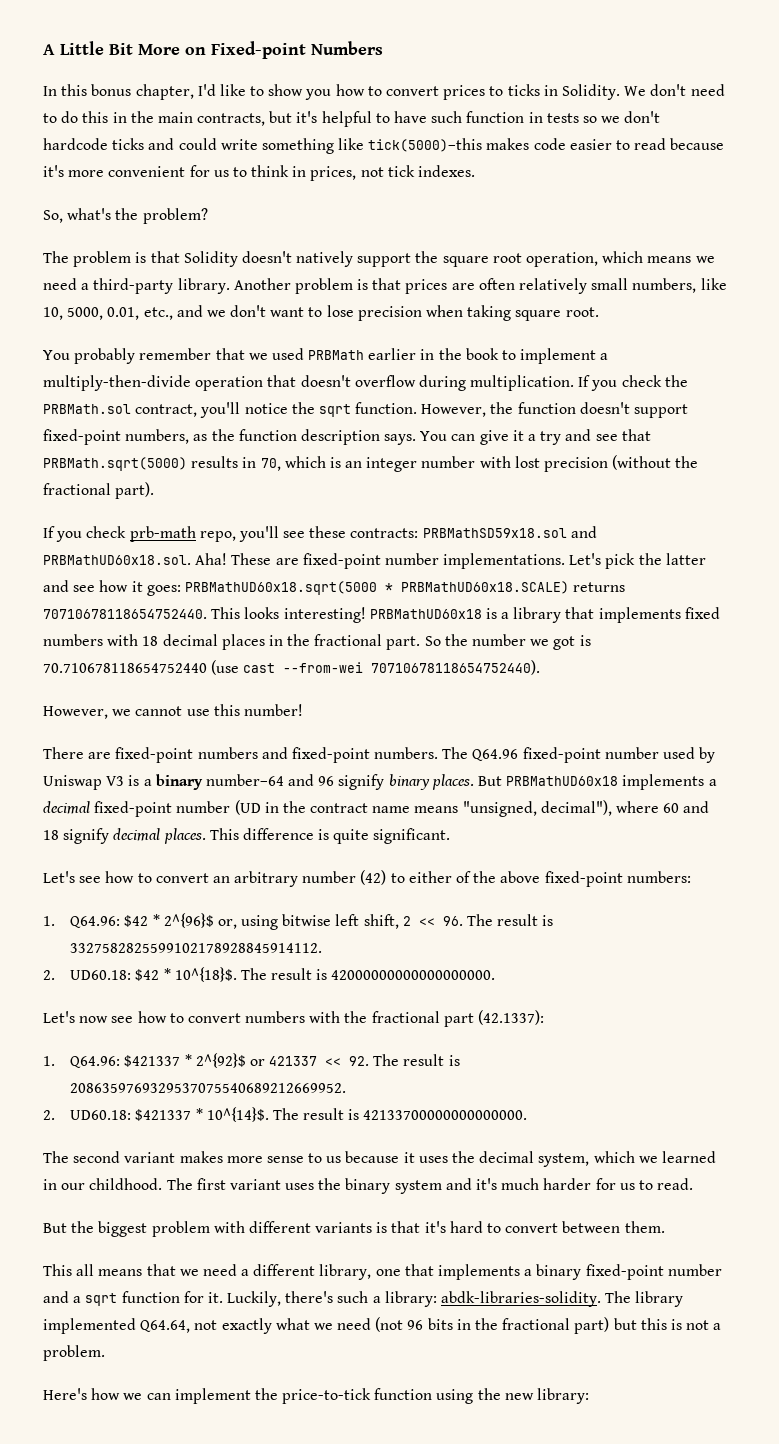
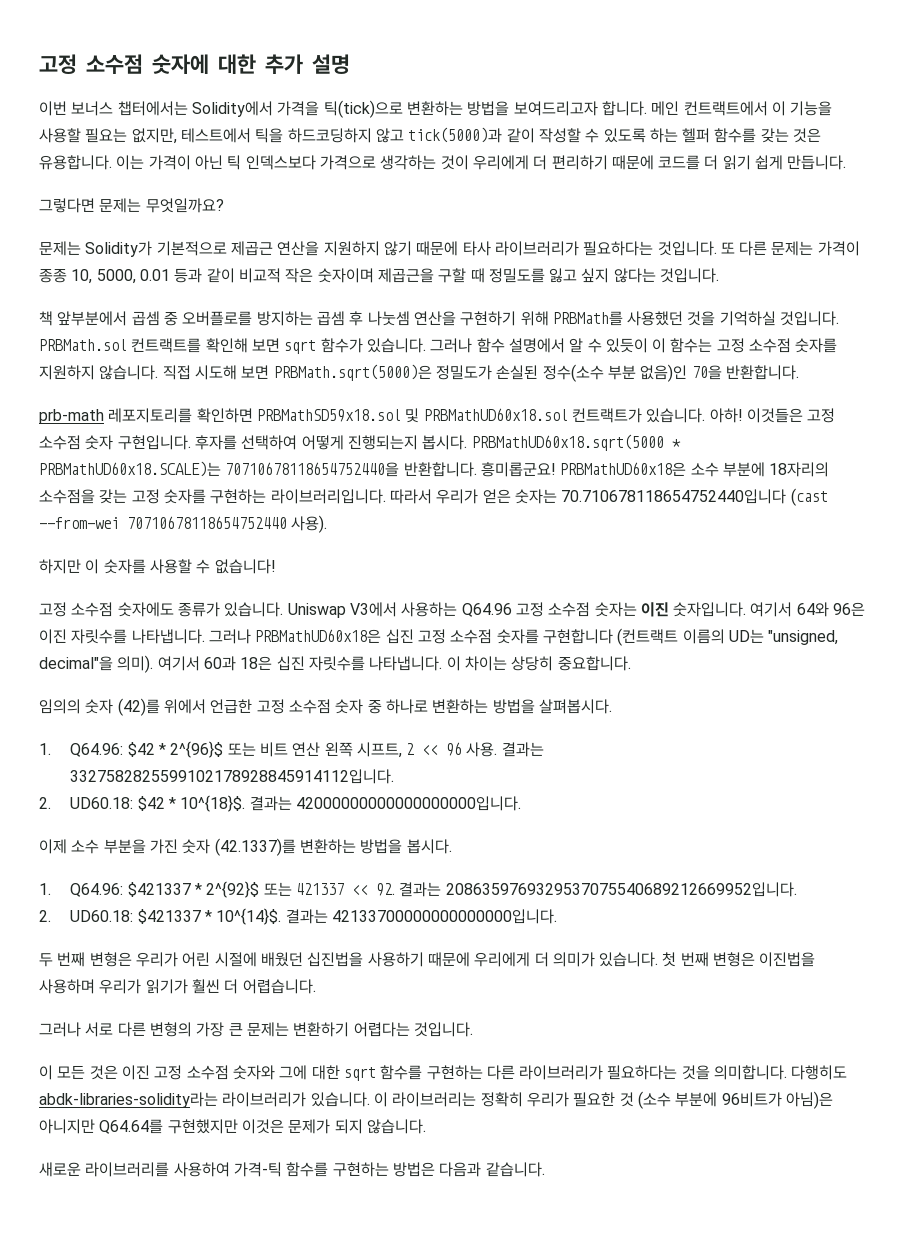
[43,41,383,59] [43,84,725,100] [43,111,661,127] [43,138,725,154] [43,165,476,181] [43,208,208,224] [43,251,715,267] [43,278,727,294] [43,305,599,321] [43,348,609,364] [43,375,688,391] [43,402,689,418] [43,429,651,445] [43,455,699,472] [43,482,155,499] [43,526,597,542] [43,553,706,569] [43,580,626,596] [43,607,720,623] [43,634,591,650] [43,660,541,675] [43,704,303,719] [43,747,716,763] [43,774,717,790] [43,800,710,817] [43,828,451,844] [43,870,691,887] A Little Bit More on Fixed-point Numbers // In this bonus chapter, I'd like to show you how to convert prices to ticks in Solidity. We don't need to do this in the main contracts, but it's helpful to have such function in tests so we don't hardcode ticks and could write something like tick(5000)–this makes code easier to read because it's more convenient for us to think in prices, not tick indexes. // So, what's the problem? // The problem is that Solidity doesn't natively support the square root operation, which means we need a third-party library. Another problem is that prices are often relatively small numbers, like 10, 5000, 0.01, etc., and we don't want to lose precision when taking square root. // You probably remember that we used PRBMath earlier in the book to implement a multiply-then-divide operation that doesn't overflow during multiplication. If you check the PRBMath.sol contract, you'll notice the sqrt function. However, the function doesn't support fixed-point numbers, as the function description says. You can give it a try and see that PRBMath.sqrt(5000) results in 70, which is an integer number with lost precision (without the fractional part). // If you check prb-math repo, you'll see these contracts: PRBMathSD59x18.sol and PRBMathUD60x18.sol. Aha! These are fixed-point number implementations. Let's pick the latter and see how it goes: PRBMathUD60x18.sqrt(5000 * PRBMathUD60x18.SCALE) returns 70710678118654752440. This looks interesting! PRBMathUD60x18 is a library that implements fixed numbers with 18 decimal places in the fractional part. So the number we got is 70.710678118654752440 (use cast --from-wei 70710678118654752440). // However, we cannot use this number! // There are fixed-point numbers and fixed-point numbers. The Q64.96 fixed-point number used by Uniswap V3 is a binary number–64 and 96 signify binary places. But PRBMathUD60x18 implements a decimal fixed-point number (UD in the contract name means "unsigned, decimal"), where 60 and 18 signify decimal places. This difference is quite significant. // Let's see how to convert an arbitrary number (42) to either of the above fixed-point numbers: -> [39,54,350,74] [39,100,833,118] [39,127,822,144] [39,155,847,170] [39,198,224,213] [39,241,860,257] [39,268,720,284] [39,311,840,326] [39,338,838,354] [39,364,799,382] [39,408,836,424] [39,434,681,451] [39,461,830,477] [39,488,828,506] [39,515,328,533] [39,559,276,574] [39,602,866,618] [39,628,839,646] [39,655,631,673] [39,698,612,716] 고정 소수점 숫자에 대한 추가 설명 // 이번 보너스 챕터에서는 Solidity에서 가격을 틱(tick)으로 변환하는 방법을 보여드리고자 합니다. 메인 컨트랙트에서 이 기능을 사용할 필요는 없지만, 테스트에서 틱을 하드코딩하지 않고 tick(5000)과 같이 작성할 수 있도록 하는 헬퍼 함수를 갖는 것은 유용합니다. 이는 가격이 아닌 틱 인덱스보다 가격으로 생각하는 것이 우리에게 더 편리하기 때문에 코드를 더 읽기 쉽게 만듭니다. // 그렇다면 문제는 무엇일까요? // 문제는 Solidity가 기본적으로 제곱근 연산을 지원하지 않기 때문에 타사 라이브러리가 필요하다는 것입니다. 또 다른 문제는 가격이 종종 10, 5000, 0.01 등과 같이 비교적 작은 숫자이며 제곱근을 구할 때 정밀도를 잃고 싶지 않다는 것입니다. // 책 앞부분에서 곱셈 중 오버플로를 방지하는 곱셈 후 나눗셈 연산을 구현하기 위해 PRBMath를 사용했던 것을 기억하실 것입니다. PRBMath.sol 컨트랙트를 확인해 보면 sqrt 함수가 있습니다. 그러나 함수 설명에서 알 수 있듯이 이 함수는 고정 소수점 숫자를 지원하지 않습니다. 직접 시도해 보면 PRBMath.sqrt(5000)은 정밀도가 손실된 정수(소수 부분 없음)인 70을 반환합니다. // prb-math 레포지토리를 확인하면 PRBMathSD59x18.sol 및 PRBMathUD60x18.sol 컨트랙트가 있습니다. 아하! 이것들은 고정 소수점 숫자 구현입니다. 후자를 선택하여 어떻게 진행되는지 봅시다. PRBMathUD60x18.sqrt(5000 * PRBMathUD60x18.SCALE)는 70710678118654752440을 반환합니다. 흥미롭군요! PRBMathUD60x18은 소수 부분에 18자리의 소수점을 갖는 고정 숫자를 구현하는 라이브러리입니다. 따라서 우리가 얻은 숫자는 70.710678118654752440입니다 (cast --from-wei 70710678118654752440 사용). // 하지만 이 숫자를 사용할 수 없습니다! // 고정 소수점 숫자에도 종류가 있습니다. Uniswap V3에서 사용하는 Q64.96 고정 소수점 숫자는 이진 숫자입니다. 여기서 64와 96은 이진 자릿수를 나타냅니다. 그러나 PRBMathUD60x18은 십진 고정 소수점 숫자를 구현합니다 (컨트랙트 이름의 UD는 "unsigned, decimal"을 의미). 여기서 60과 18은 십진 자릿수를 나타냅니다. 이 차이는 상당히 중요합니다. // 임의의 숫자 (42)를 위에서 언급한 고정 소수점 숫자 중 하나로 변환하는 방법을 살펴봅시다.
[217,914,554,930] [70,943,323,953] or, using bitwise left shift, 2 << 96. The result is 3327582825599102178928845914112. -> [227,742,544,758] [70,769,395,784] 또는 비트 연산 왼쪽 시프트, 2 << 96 사용. 결과는 3327582825599102178928845914112입니다.
[240,968,496,980] [43,1010,545,1027] The result is 42000000000000000000. // Let's now see how to convert numbers with the fractional part (42.1337): -> [249,796,521,811] [39,838,452,856] 결과는 42000000000000000000입니다. // 이제 소수 부분을 가진 숫자 (42.1337)를 변환하는 방법을 봅시다.
[249,1059,265,1066] or -> [263,882,292,896] 또는
[373,1054,460,1066] [70,1083,347,1093] The result is 2086359769329537075540689212669952. -> [399,882,797,897] 결과는 2086359769329537075540689212669952입니다.
[272,1108,528,1120] [43,1151,716,1167] [43,1178,694,1194] [43,1221,665,1237] [43,1264,722,1280] [43,1291,684,1307] [43,1317,722,1334] [43,1345,105,1361] [43,1388,590,1404] The result is 42133700000000000000. // The second variant makes more sense to us because it uses the decimal system, which we learned in our childhood. The first variant uses the binary system and it's much harder for us to read. // But the biggest problem with different variants is that it's hard to convert between them. // This all means that we need a different library, one that implements a binary fixed-point number and a sqrt function for it. Luckily, there's such a library: abdk-libraries-solidity. The library implemented Q64.64, not exactly what we need (not 96 bits in the fractional part) but this is not a problem. // Here's how we can implement the price-to-tick function using the new library: -> [285,909,557,924] [39,952,816,967] [39,979,316,994] [39,1022,473,1037] [39,1065,848,1081] [39,1091,833,1109] [39,1119,426,1134] [39,1162,545,1177] 결과는 42133700000000000000입니다. // 두 번째 변형은 우리가 어린 시절에 배웠던 십진법을 사용하기 때문에 우리에게 더 의미가 있습니다. 첫 번째 변형은 이진법을 사용하며 우리가 읽기가 훨씬 더 어렵습니다. // 그러나 서로 다른 변형의 가장 큰 문제는 변환하기 어렵다는 것입니다. // 이 모든 것은 이진 고정 소수점 숫자와 그에 대한 sqrt 함수를 구현하는 다른 라이브러리가 필요하다는 것을 의미합니다. 다행히도 abdk-libraries-solidity라는 라이브러리가 있습니다. 이 라이브러리는 정확히 우리가 필요한 것 (소수 부분에 96비트가 아님)은 아니지만 Q64.64를 구현했지만 이것은 문제가 되지 않습니다. // 새로운 라이브러리를 사용하여 가격-틱 함수를 구현하는 방법은 다음과 같습니다.

